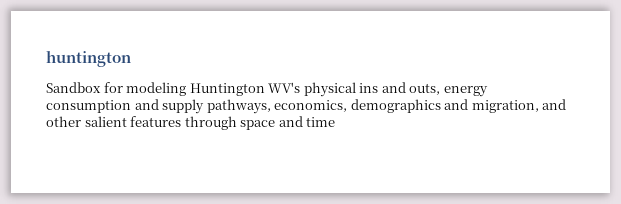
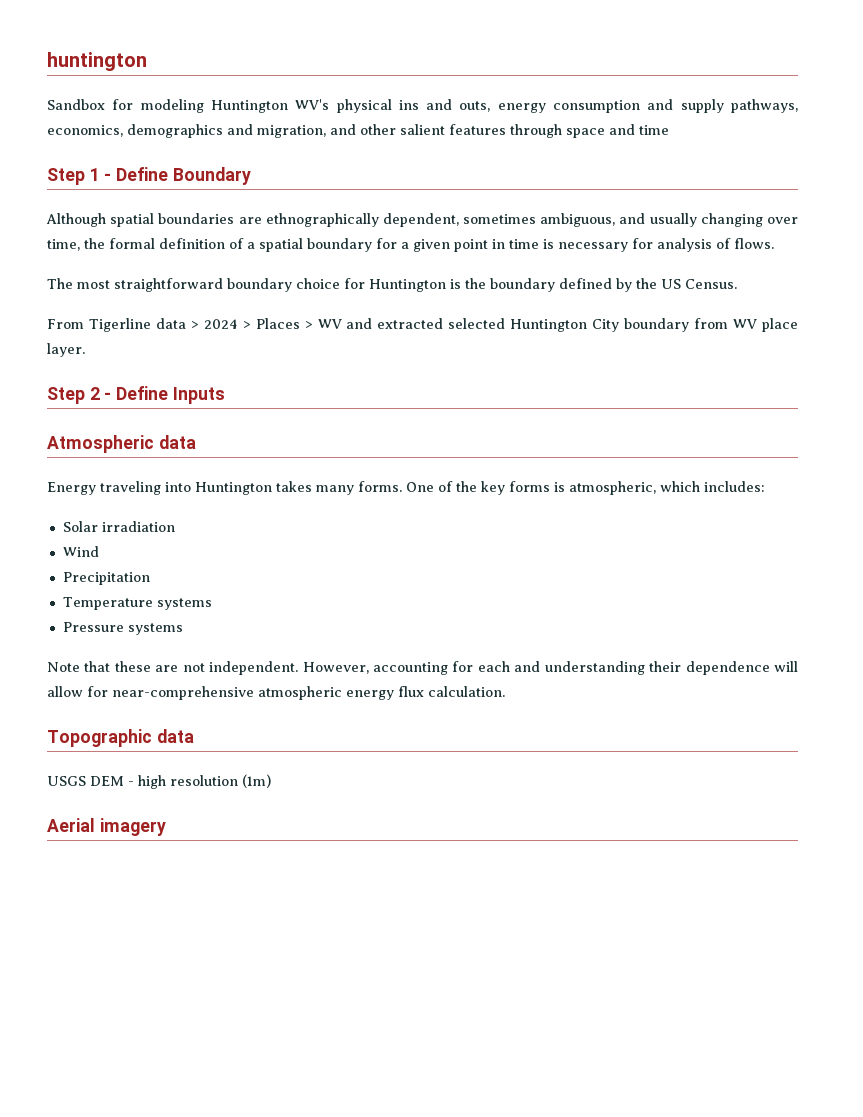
(336, 122) none -> [47,167,251,185] [46,213,798,227] [47,238,774,252] [47,278,737,292] [47,318,799,332] [47,343,85,357] [47,386,225,404] [47,435,196,453] [47,481,765,495] [62,521,175,532] [62,546,99,557] [62,572,150,585] [62,597,212,610] [62,622,183,635] [47,661,799,675] [47,686,505,700] [47,729,194,747] [47,774,271,789] [47,818,166,836] // Step 1 - Define Boundary // Although spatial boundaries are ethnographically dependent, sometimes ambiguous, and usually changing over time, the formal definition of a spatial boundary for a given point in time is necessary for analysis of flows. // The most straightforward boundary choice for Huntington is the boundary defined by the US Census. // From Tigerline data > 2024 > Places > WV and extracted selected Huntington City boundary from WV place layer. // Step 2 - Define Inputs // Atmospheric data // Energy traveling into Huntington takes many forms. One of the key forms is atmospheric, which includes: // Solar irradiation // Wind // Precipitation // Temperature systems // Pressure systems // Note that these are not independent. However, accounting for each and understanding their dependence will allow for near-comprehensive atmospheric energy flux calculation. // Topographic data // USGS DEM - high resolution (1m) // Aerial imagery

